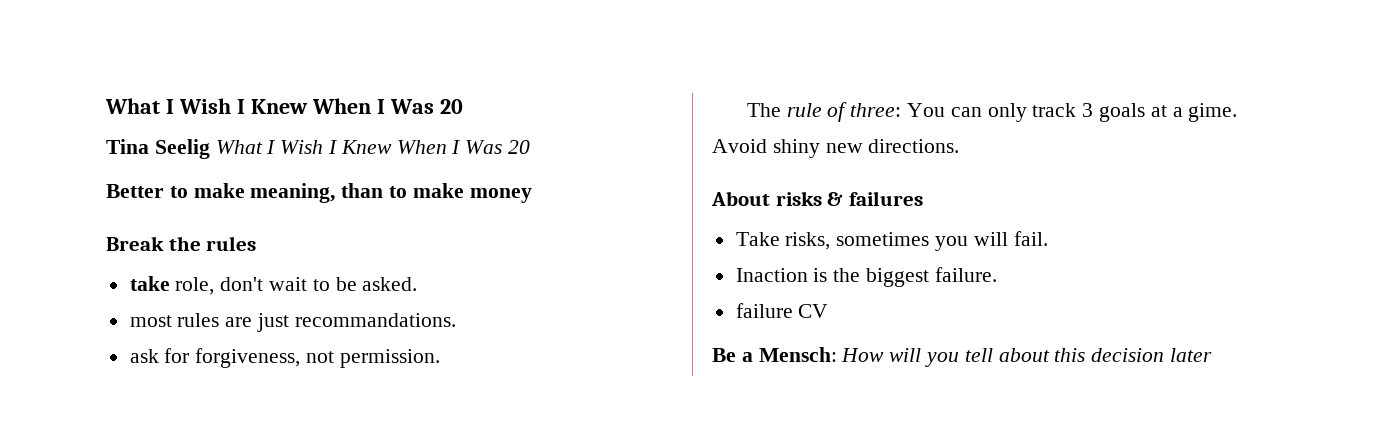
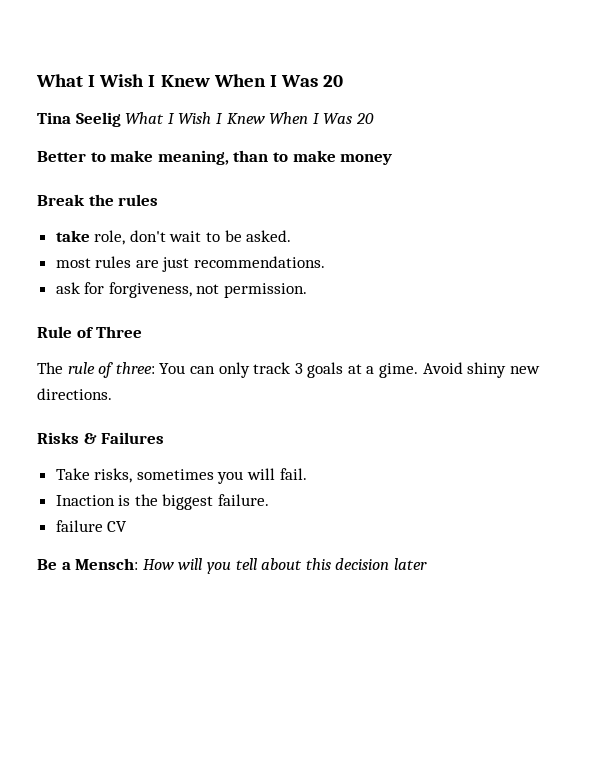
[294,313,456,327] recommandations. -> [194,256,326,268] recommendations.
(440, 358) none -> [37,326,143,338] // Rule of Three
[711,191,923,206] About risks & failures -> [37,432,165,444] Risks & Failures

